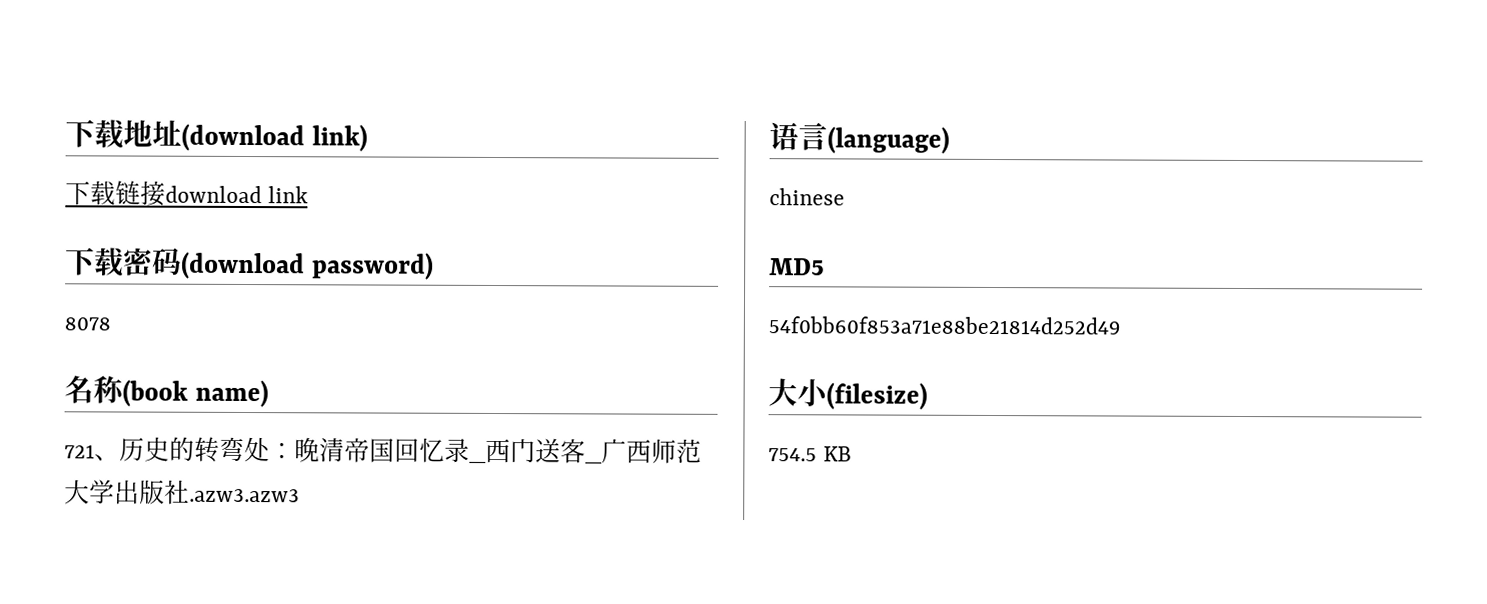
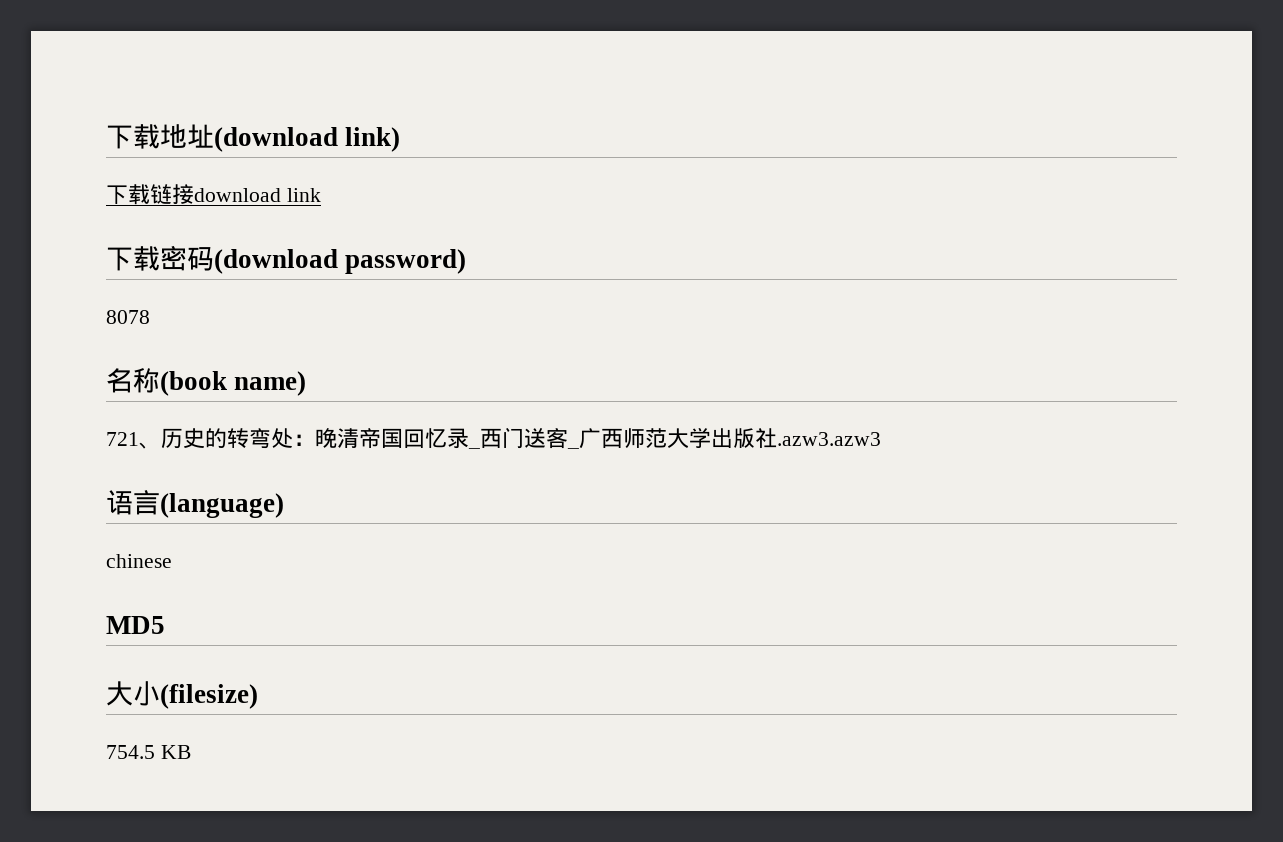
[768,316,1121,335] // 54f0bb60f853a71e88be21814d252d49 -> (165, 625) none

